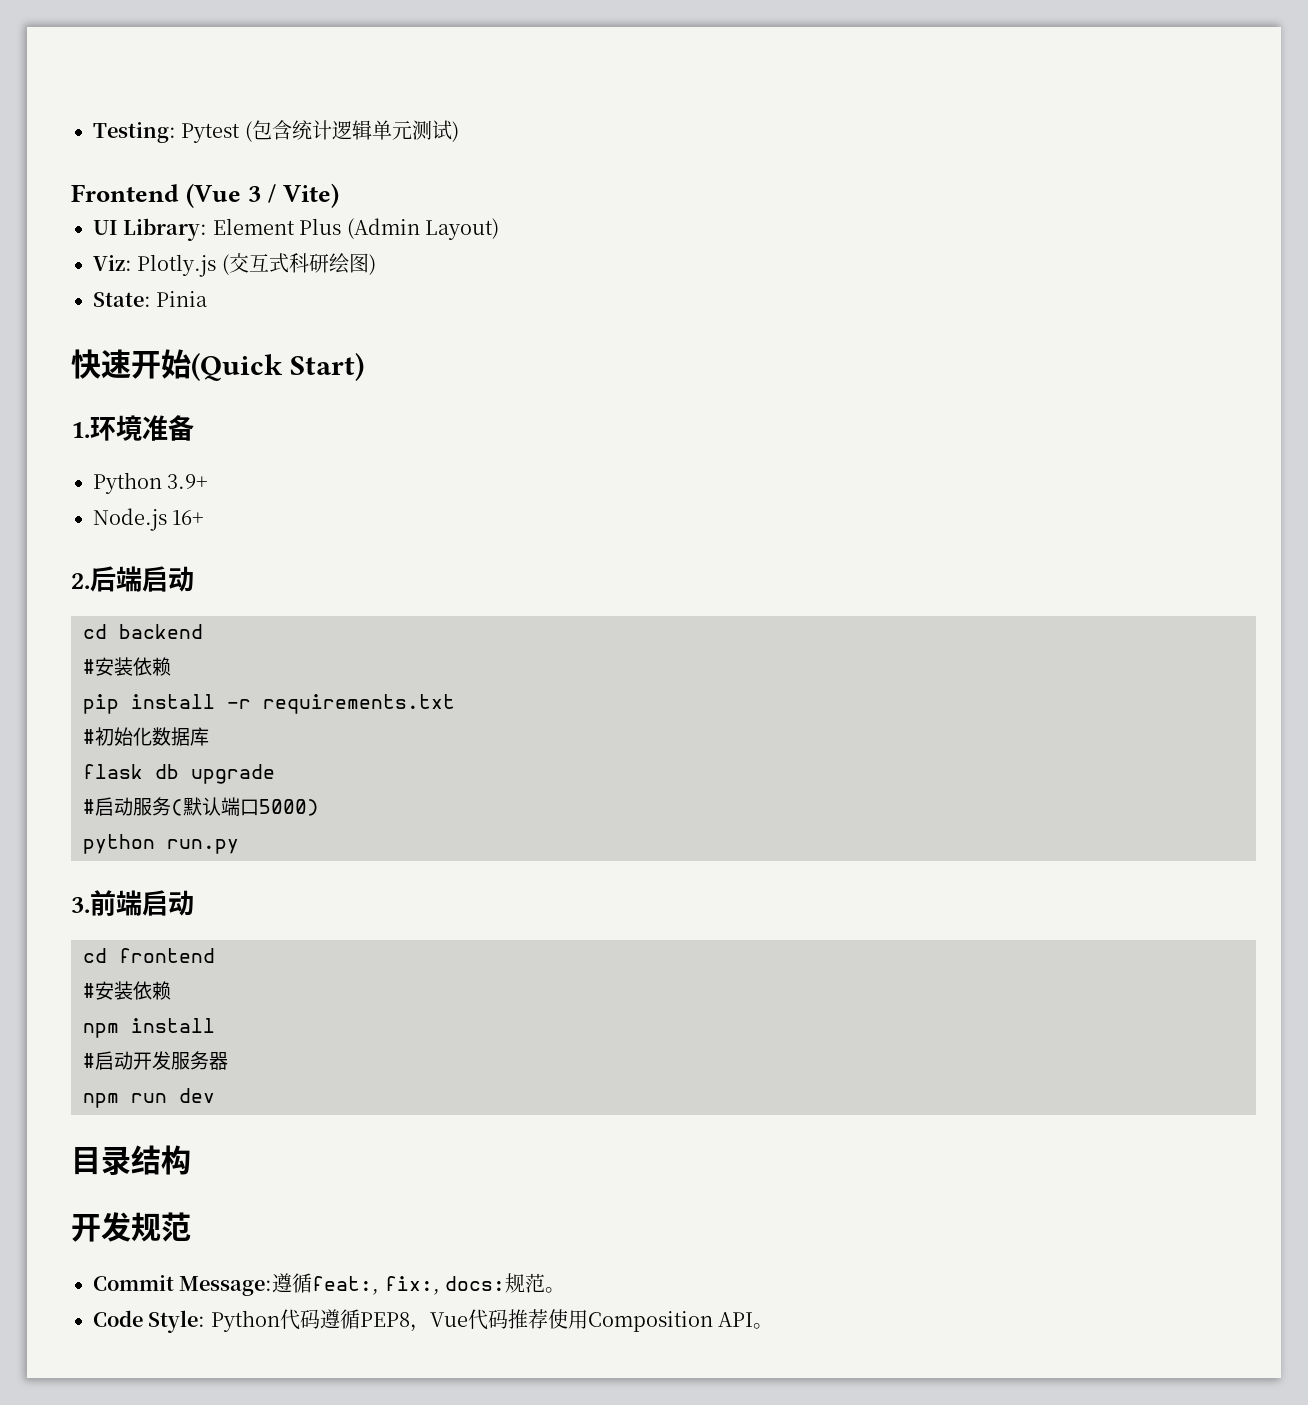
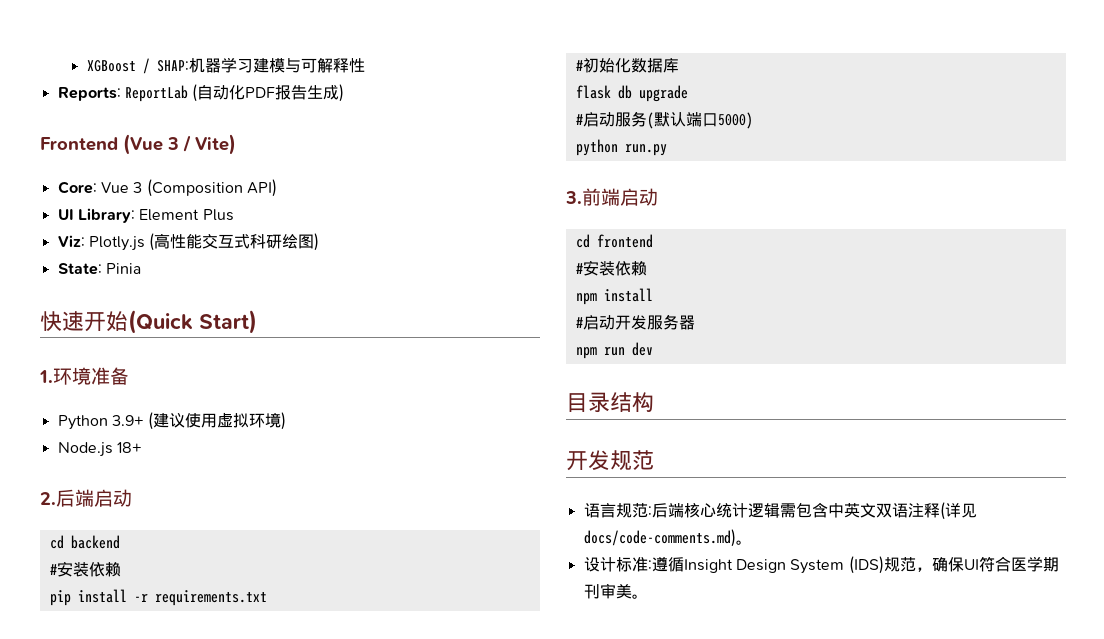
[93,120,452,143] Testing: Pytest (包含统计逻辑单元测试 -> [86,57,365,74] [57,84,340,102] XGBoost / SHAP:机器学习建模与可解释性 // Reports: ReportLab (自动化PDF报告生成
(340, 195) none -> [57,179,277,197] // Core: Vue 3 (Composition API)
[346,218,499,240] (Admin Layout) -> (234, 215) none
(229, 264) none -> [154,233,203,249] 高性能
(209, 481) none -> [148,412,287,430] (建议使用虚拟环境)
[172,510,205,525] 16+ -> [116,442,142,453] 18+
[93,1273,566,1296] [93,1309,754,1333] Commit Message:遵循feat:, fix:, docs:规范。 // Code Style: Python代码遵循PEP8，Vue代码推荐使用Composition API -> [583,502,977,520] [583,529,752,547] [583,556,1059,574] [583,583,632,599] 语言规范:后端核心统计逻辑需包含中英文双语注释(详见docs/code-comments.md)。 // 设计标准:遵循Insight Design System (IDS)规范，确保UI符合医学期刊审美

